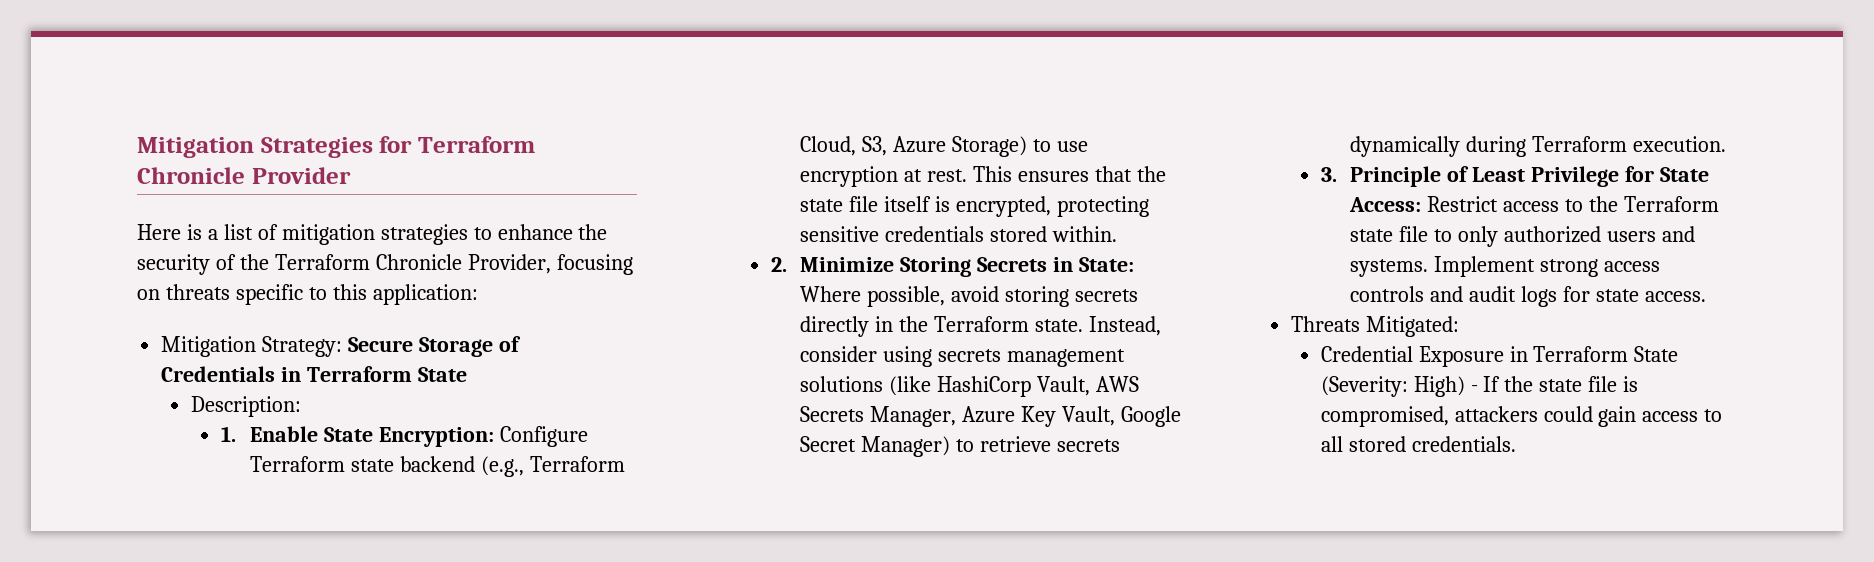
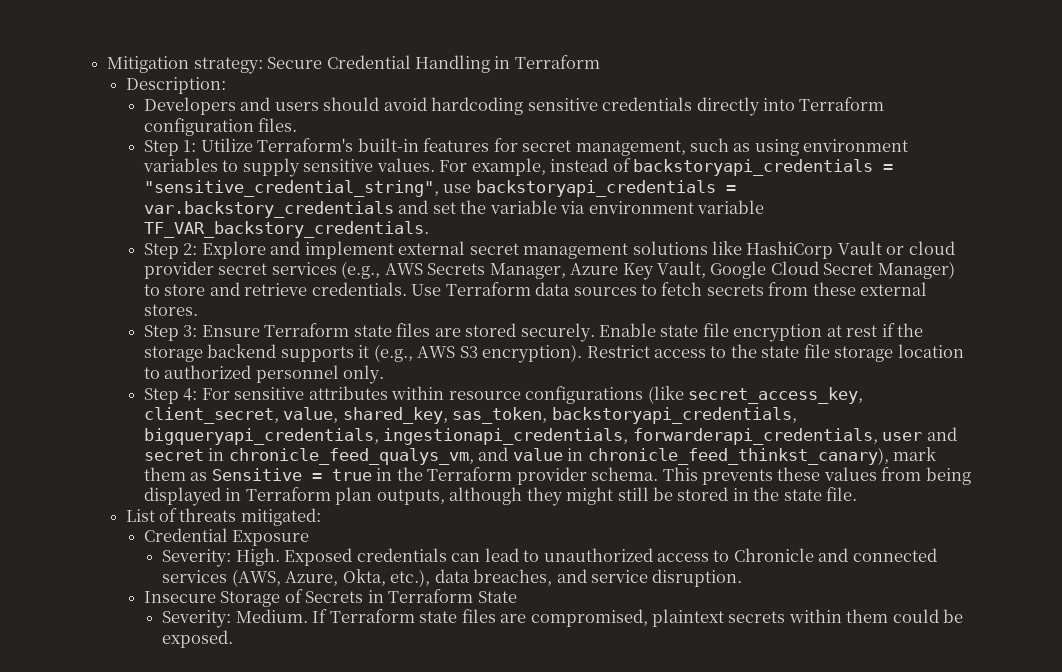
[137,136,535,158] [137,167,351,184] [137,224,608,245] [137,254,633,275] [137,284,478,305] [161,336,521,357] [161,366,468,382] Mitigation Strategies for Terraform Chronicle Provider // Here is a list of mitigation strategies to enhance the security of the Terraform Chronicle Provider, focusing on threats specific to this application: // Mitigation Strategy: Secure Storage of Credentials in Terraform State -> [107,55,600,74] Mitigation strategy: Secure Credential Handling in Terraform
[220,426,589,447] [250,456,626,477] [800,136,1089,157] [800,166,1167,187] [800,196,1150,217] [800,226,1118,242] [770,257,1135,277] [800,286,1139,307] [800,316,1162,337] [800,346,1126,367] [800,376,1091,397] 1. Enable State Encryption: Configure Terraform state backend (e.g., Terraform Cloud, S3, Azure Storage) to use encryption at rest. This ensures that the state file itself is encrypted, protecting sensitive credentials stored within. // 2. Minimize Storing Secrets in State: Where possible, avoid storing secrets directly in the Terraform state. Instead, consider using secrets management solutions (like HashiCorp Vault, -> [143,97,885,116] [143,118,298,136] [143,138,909,156] [142,158,894,177] [143,180,736,197] [143,200,765,218] [143,221,429,238] [143,241,955,259] [143,261,381,279] Developers and users should avoid hardcoding sensitive credentials directly into Terraform configuration files. // Step 1: Utilize Terraform's built-in features for secret management, such as using environment variables to supply sensitive values. For example, instead of backstoryapi_credentials = "sensitive_credential_string", use backstoryapi_credentials = var.backstory_credentials and set the variable via environment variable TF_VAR_backstory_credentials. // Step 2: Explore and implement external secret management solutions like HashiCorp Vault or cloud provider secret services (e.g.,
(1182, 416) none -> [770,261,819,275] Cloud
[980,436,1121,452] [1350,136,1727,157] [1320,166,1710,187] [1349,197,1422,212] retrieve secrets dynamically during Terraform execution. // 3. Principle of Least Privilege for State Access: -> [164,282,928,296] [143,304,198,316] [143,323,924,342] [143,344,583,363] store and retrieve credentials. Use Terraform data sources to fetch secrets from these external stores. // Step 3: Ensure Terraform state files are stored securely. Enable state file encryption at rest if the storage backend supports it (e.g., AWS S3 encryption).
[1624,196,1720,212] [1350,226,1696,247] [1350,256,1661,277] [1350,286,1707,307] [1290,316,1459,337] [1320,346,1679,367] [1320,376,1639,397] [1320,406,1723,427] [1320,436,1516,452] Terraform state file to only authorized users and systems. Implement strong access controls and audit logs for state access. // Threats Mitigated: // Credential Exposure in Terraform State (Severity: High) - If the state file is compromised, attackers could gain access to all stored credentials. -> [761,344,964,362] [143,365,385,384] [143,386,864,404] [143,407,797,424] [143,427,957,445] [143,447,937,465] [143,467,971,485] [143,487,858,506] [125,508,321,526] [143,528,310,546] [162,548,937,567] [162,569,743,587] [143,589,517,607] [162,609,964,628] [162,630,234,648] state file storage location to authorized personnel only. // Step 4: For sensitive attributes within resource configurations (like secret_access_key, client_secret, value, shared_key, sas_token, backstoryapi_credentials, bigqueryapi_credentials, ingestionapi_credentials, forwarderapi_credentials, user and secret in chronicle_feed_qualys_vm, and value in chronicle_feed_thinkst_canary), mark them as Sensitive = true in the Terraform provider schema. This prevents these values from being displayed in Terraform plan outputs, although they might still be stored in the state file. // List of threats mitigated: // Credential Exposure // Severity: High. Exposed credentials can lead to unauthorized access to Chronicle and connected services (AWS, Azure, Okta, etc.), data breaches, and service disruption. // Insecure Storage of Secrets in Terraform State // Severity: Medium. If Terraform state files are compromised, plaintext secrets within them could be exposed.

